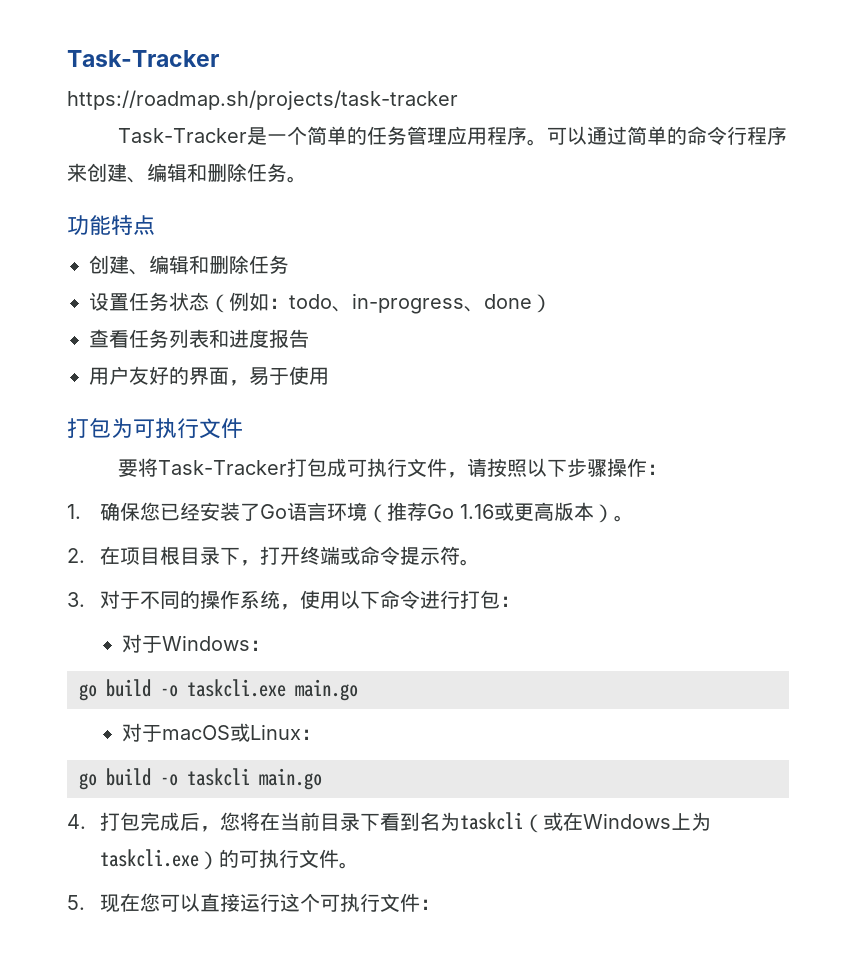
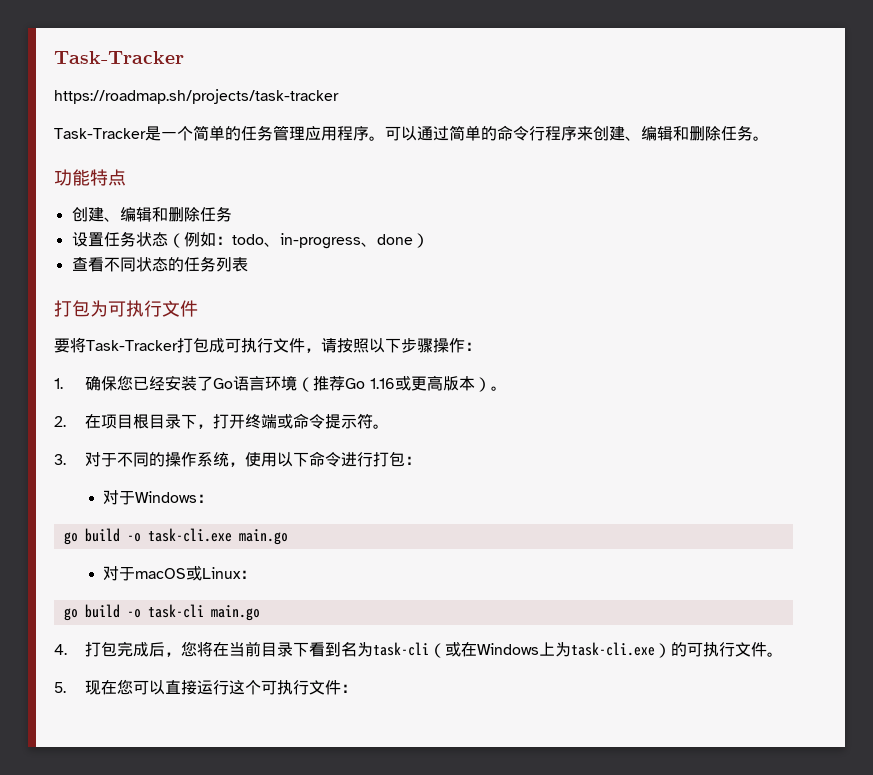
(129, 339) none -> [103,257,184,272] 不同状态的
[209,329,309,348] [89,366,329,386] 和进度报告 // 用户友好的界面，易于使用 -> (248, 264) none
[187,679,286,697] taskcli.exe -> [147,528,232,542] task-cli.exe
[187,768,250,786] taskcli -> [147,604,204,618] task-cli
[460,812,524,830] taskcli -> [373,642,430,656] task-cli
[100,849,200,867] taskcli.exe -> [571,642,656,656] task-cli.exe

